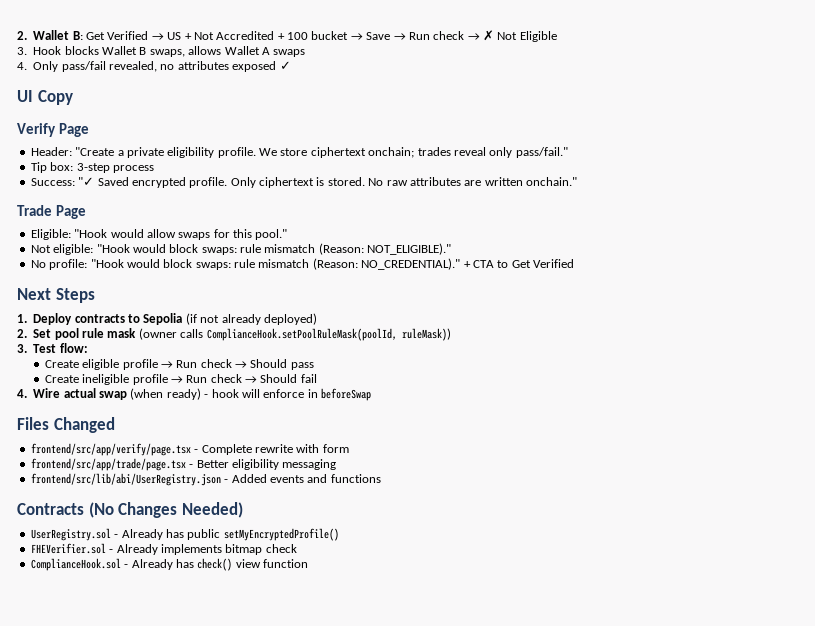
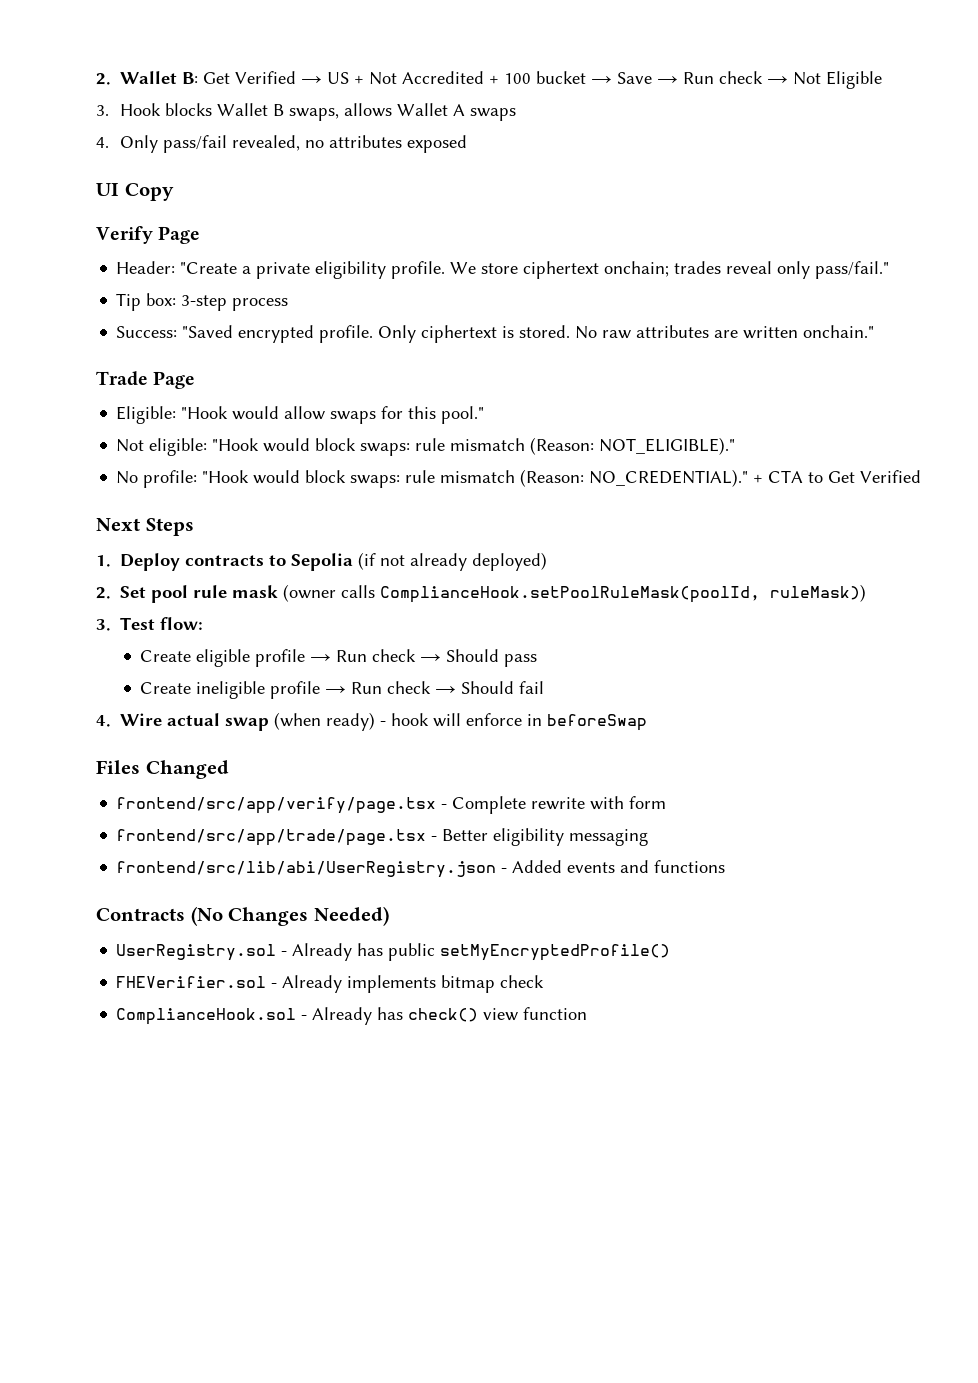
[483,30,494,41] ✗ -> (789, 80) none
[279,61,291,70] ✓ -> (468, 144) none
[78,177,129,186] "✓ Saved -> [182,325,234,338] "Saved

